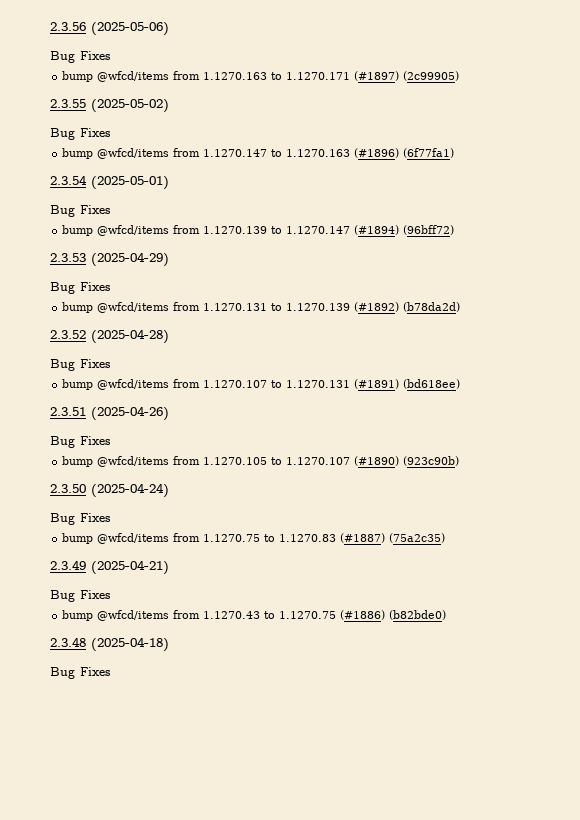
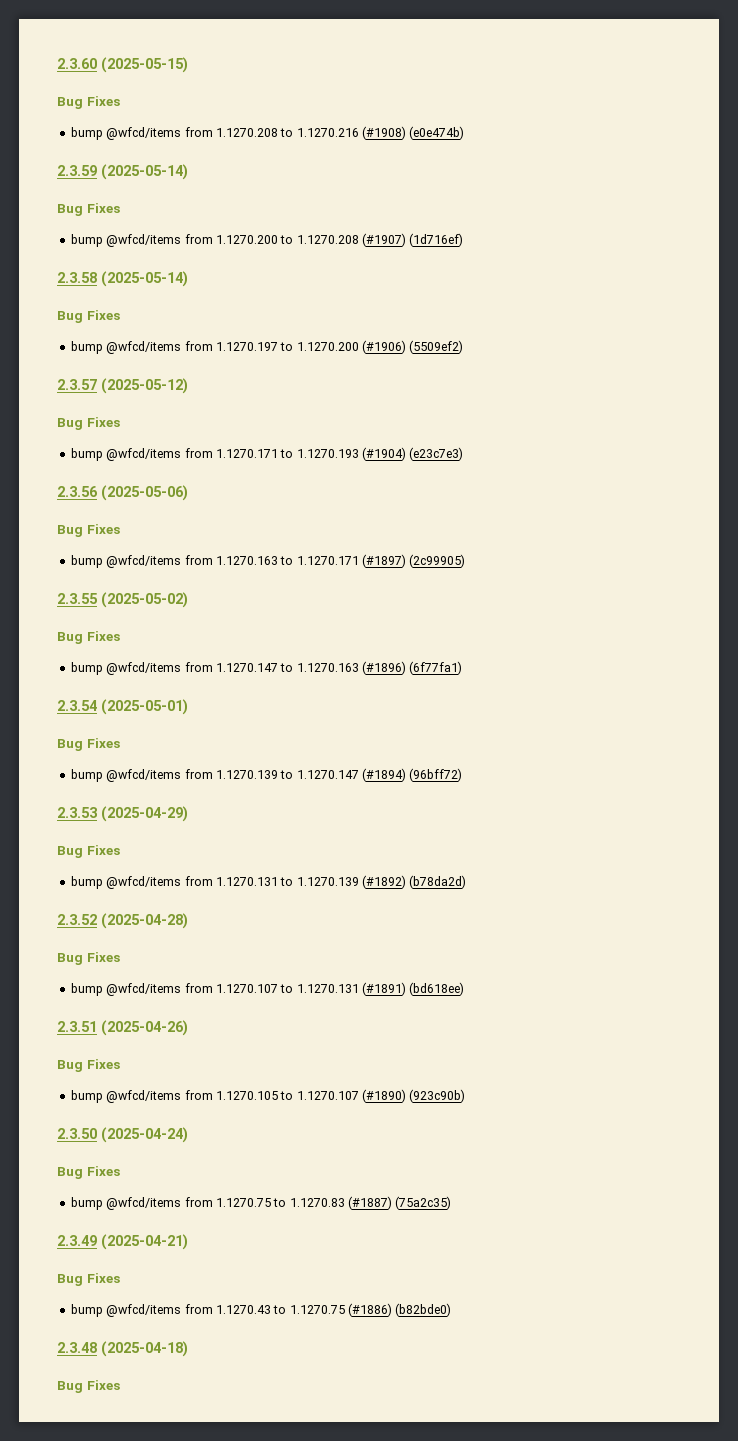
(50, 26) none -> [57,57,188,73] [57,96,120,109] [70,126,465,140] [57,164,188,180] [57,203,120,216] [70,233,464,247] [57,271,188,287] [57,310,120,323] [70,340,464,354] [57,378,188,394] [57,417,120,430] [70,447,464,461] 2.3.60 (2025-05-15) // Bug Fixes // bump @wfcd/items from 1.1270.208 to 1.1270.216 (#1908) (e0e474b) // 2.3.59 (2025-05-14) // Bug Fixes // bump @wfcd/items from 1.1270.200 to 1.1270.208 (#1907) (1d716ef) // 2.3.58 (2025-05-14) // Bug Fixes // bump @wfcd/items from 1.1270.197 to 1.1270.200 (#1906) (5509ef2) // 2.3.57 (2025-05-12) // Bug Fixes // bump @wfcd/items from 1.1270.171 to 1.1270.193 (#1904) (e23c7e3) //

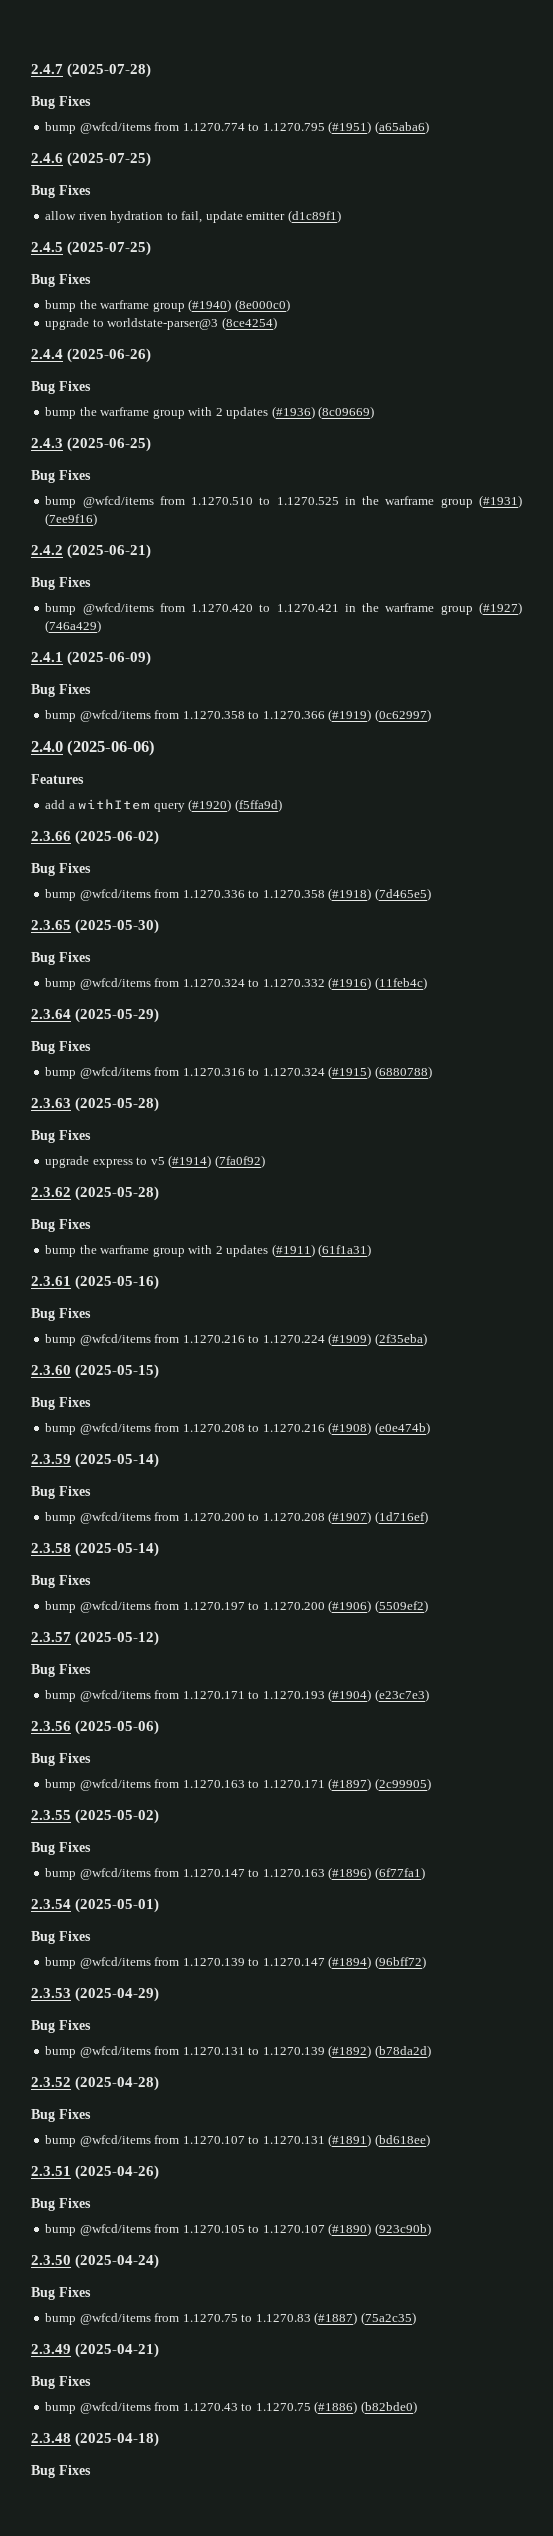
(57, 63) none -> [31,63,152,78] [31,96,91,109] [45,121,429,134] [31,152,152,167] [31,185,91,198] [45,210,341,223] [31,241,152,256] [31,274,91,287] [45,299,290,312] [45,317,277,330] [31,348,152,363] [31,381,91,394] [45,406,375,419] [31,437,152,452] [31,470,91,483] [45,495,522,508] [45,513,98,526] [31,544,152,559] [31,577,91,590] [45,602,522,615] [45,620,102,633] [31,651,152,666] [31,684,91,697] [45,709,431,722] [31,740,156,756] [31,774,84,784] [45,799,282,812] [31,830,160,845] [31,863,91,876] [45,888,431,901] [31,919,160,934] [31,952,91,965] [45,977,427,990] [31,1008,160,1023] [31,1041,91,1054] [45,1066,432,1079] [31,1097,160,1112] [31,1130,91,1143] [45,1155,265,1168] [31,1186,160,1201] [31,1219,91,1232] [45,1244,372,1257] [31,1275,160,1290] [31,1308,91,1321] [45,1333,427,1346] 2.4.7 (2025-07-28) // Bug Fixes // bump @wfcd/items from 1.1270.774 to 1.1270.795 (#1951) (a65aba6) // 2.4.6 (2025-07-25) // Bug Fixes // allow riven hydration to fail, update emitter (d1c89f1) // 2.4.5 (2025-07-25) // Bug Fixes // bump the warframe group (#1940) (8e000c0) // upgrade to worldstate-parser@3 (8ce4254) // 2.4.4 (2025-06-26) // Bug Fixes // bump the warframe group with 2 updates (#1936) (8c09669) // 2.4.3 (2025-06-25) // Bug Fixes // bump @wfcd/items from 1.1270.510 to 1.1270.525 in the warframe group (#1931) (7ee9f16) // 2.4.2 (2025-06-21) // Bug Fixes // bump @wfcd/items from 1.1270.420 to 1.1270.421 in the warframe group (#1927) (746a429) // 2.4.1 (2025-06-09) // Bug Fixes // bump @wfcd/items from 1.1270.358 to 1.1270.366 (#1919) (0c62997) // 2.4.0 (2025-06-06) // Features // add a withItem query (#1920) (f5ffa9d) // 2.3.66 (2025-06-02) // Bug Fixes // bump @wfcd/items from 1.1270.336 to 1.1270.358 (#1918) (7d465e5) // 2.3.65 (2025-05-30) // Bug Fixes // bump @wfcd/items from 1.1270.324 to 1.1270.332 (#1916) (11feb4c) // 2.3.64 (2025-05-29) // Bug Fixes // bump @wfcd/items from 1.1270.316 to 1.1270.324 (#1915) (6880788) // 2.3.63 (2025-05-28) // Bug Fixes // upgrade express to v5 (#1914) (7fa0f92) // 2.3.62 (2025-05-28) // Bug Fixes // bump the warframe group with 2 updates (#1911) (61f1a31) // 2.3.61 (2025-05-16) // Bug Fixes // bump @wfcd/items from 1.1270.216 to 1.1270.224 (#1909) (2f35eba) //

